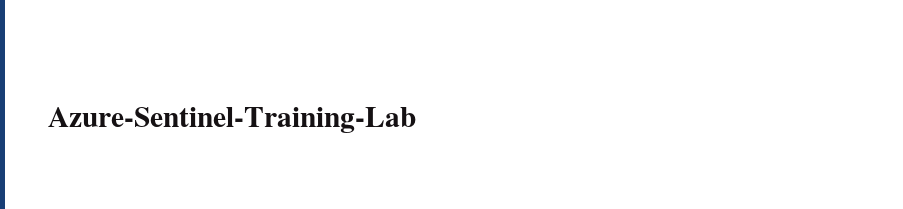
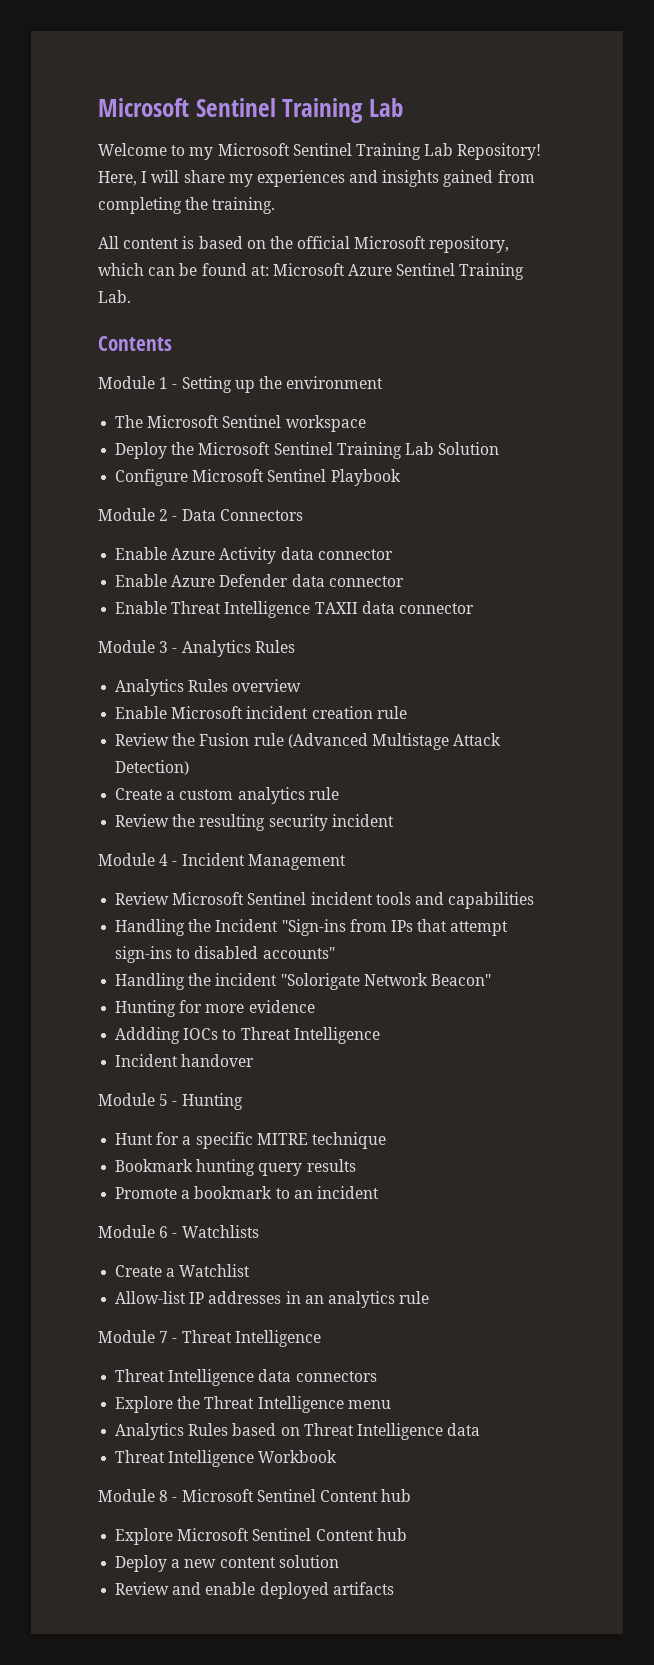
[48,107,416,133] Azure-Sentinel-Training-Lab -> [98,98,403,123] [98,143,542,160] [98,170,535,187] [98,197,276,214] [98,236,510,253] [98,263,525,280] [98,290,131,303] [98,336,172,351] [98,376,384,393] [115,415,366,432] [115,442,500,459] [115,469,401,486] [98,508,303,521] [115,547,393,564] [115,574,404,587] [115,601,474,618] [98,640,295,657] [115,679,302,696] [115,706,407,719] [115,733,502,750] [115,760,190,775] [115,787,339,804] [115,814,394,831] [98,853,346,870] [115,892,535,909] [115,919,509,936] [115,946,335,963] [115,973,491,990] [115,1000,315,1017] [115,1027,380,1044] [115,1054,255,1067] [98,1093,243,1110] [115,1132,386,1149] [115,1159,356,1176] [115,1186,379,1199] [98,1225,259,1238] [115,1264,251,1277] [115,1291,430,1308] [98,1330,321,1347] [115,1369,377,1386] [115,1396,391,1413] [115,1423,481,1440] [115,1450,338,1467] [98,1489,412,1502] [115,1528,407,1545] [115,1555,339,1572] [115,1582,394,1599] Microsoft Sentinel Training Lab // Welcome to my Microsoft Sentinel Training Lab Repository! Here, I will share my experiences and insights gained from completing the training. // All content is based on the official Microsoft repository, which can be found at: Microsoft Azure Sentinel Training Lab. // Contents // Module 1 - Setting up the environment // The Microsoft Sentinel workspace // Deploy the Microsoft Sentinel Training Lab Solution // Configure Microsoft Sentinel Playbook // Module 2 - Data Connectors // Enable Azure Activity data connector // Enable Azure Defender data connector // Enable Threat Intelligence TAXII data connector // Module 3 - Analytics Rules // Analytics Rules overview // Enable Microsoft incident creation rule // Review the Fusion rule (Advanced Multistage Attack Detection) // Create a custom analytics rule // Review the resulting security incident // Module 4 - Incident Management // Review Microsoft Sentinel incident tools and capabilities // Handling the Incident "Sign-ins from IPs that attempt sign-ins to disabled accounts" // Handling the incident "Solorigate Network Beacon" // Hunting for more evidence // Addding IOCs to Threat Intelligence // Incident handover // Module 5 - Hunting // Hunt for a specific MITRE technique // Bookmark hunting query results // Promote a bookmark to an incident // Module 6 - Watchlists // Create a Watchlist // Allow-list IP addresses in an analytics rule // Module 7 - Threat Intelligence // Threat Intelligence data connectors // Explore the Threat Intelligence menu // Analytics Rules based on Threat Intelligence data // Threat Intelligence Workbook // Module 8 - Microsoft Sentinel Content hub // Explore Microsoft Sentinel Content hub // Deploy a new content solution // Review and enable deployed artifacts

